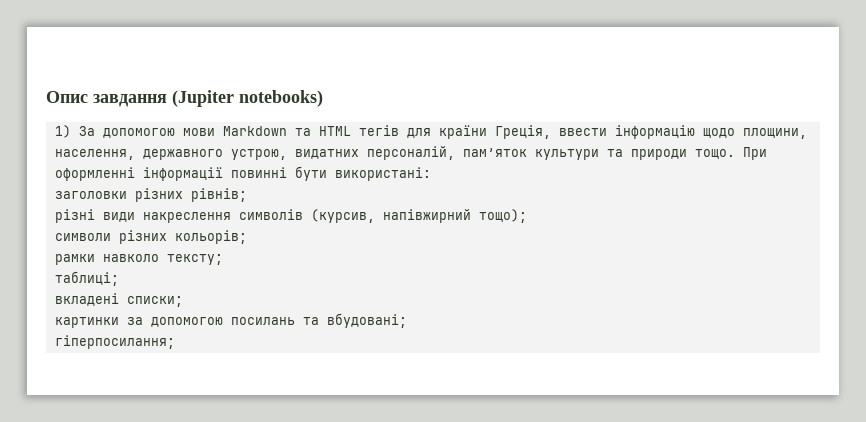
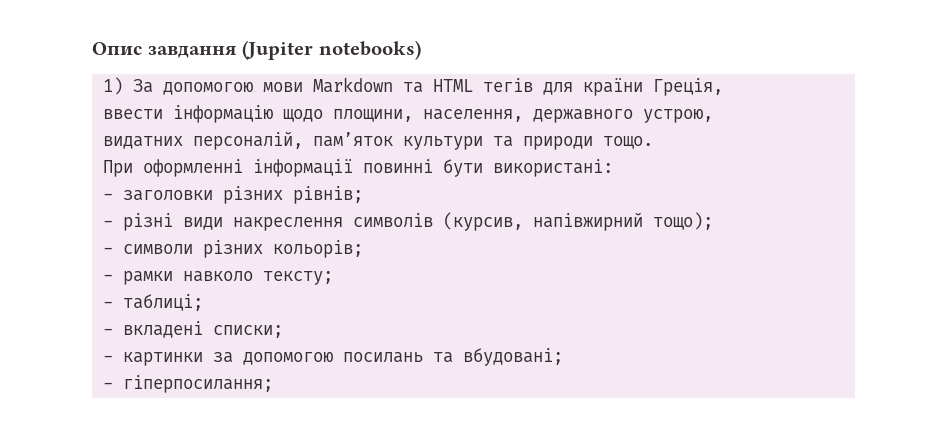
(551, 132) none -> (724, 87) //
(287, 154) none -> (714, 116) //
(735, 154) none -> (654, 142) //
(431, 174) none -> [103,193,114,200] -
(247, 195) none -> [103,220,114,227] -
(527, 216) none -> [103,247,114,254] -
(247, 237) none -> [103,274,114,281] -
(223, 259) none -> [103,301,114,308] -
(119, 278) none -> [103,328,114,335] -
(183, 301) none -> [103,355,114,362] -
(407, 320) none -> [103,382,114,389] -

